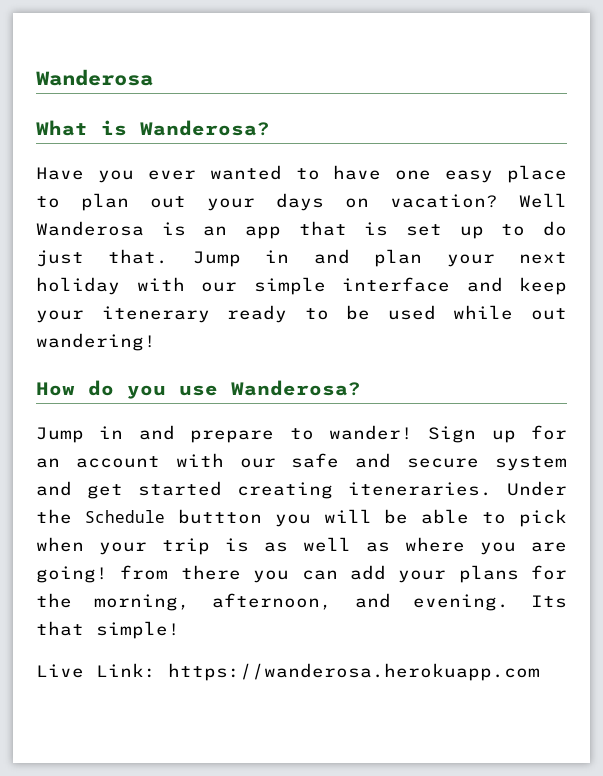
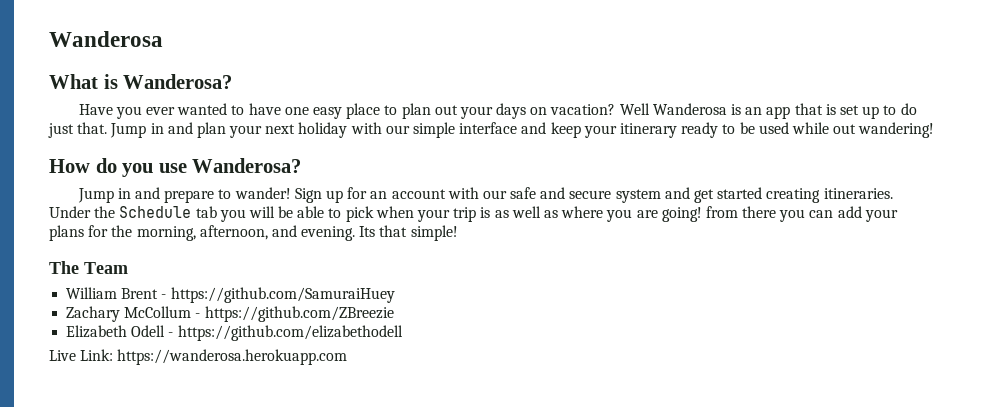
[101,306,210,323] itenerary -> [619,123,677,138] itinerary
[348,482,492,496] iteneraries. -> [823,188,893,199] itineraries.
[177,509,262,524] buttton -> [195,206,217,218] tab
(180, 630) none -> [49,261,128,274] [66,287,395,303] [66,306,394,322] [66,325,403,341] // The Team // William Brent - https://github.com/SamuraiHuey // Zachary McCollum - https://github.com/ZBreezie // Elizabeth Odell - https://github.com/elizabethodell

